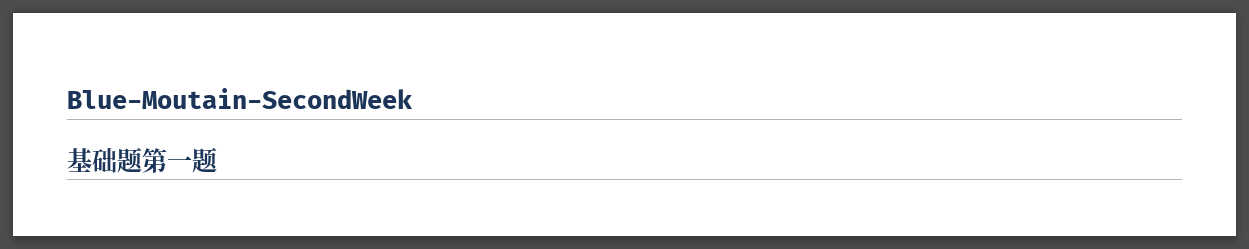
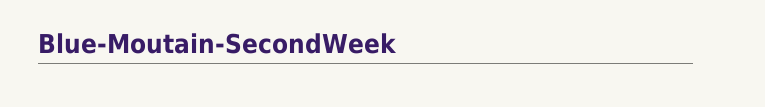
[67,147,217,173] // 基础题第一题 -> (397, 43) none

